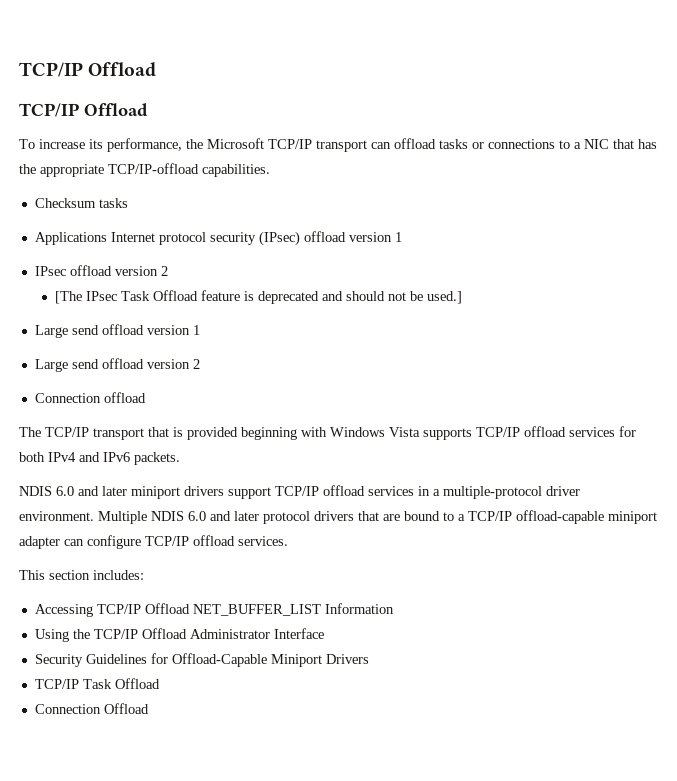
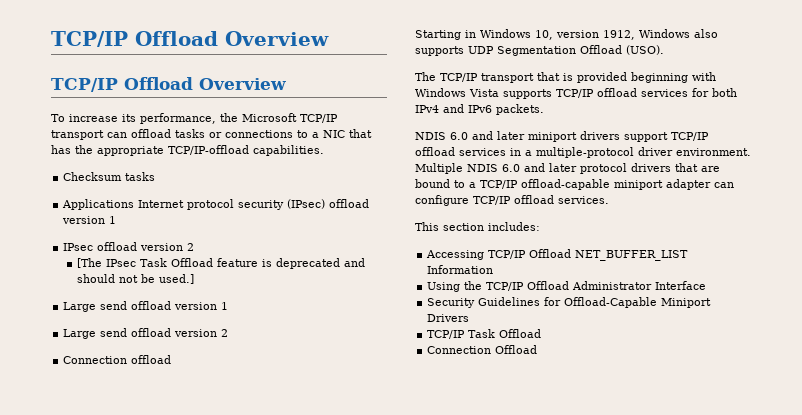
[19,62,157,77] [19,103,148,117] TCP/IP Offload // TCP/IP Offload -> [51,31,329,47] [51,77,286,92] TCP/IP Offload Overview // TCP/IP Offload Overview
(146, 397) none -> [415,29,718,40] [415,45,664,56] // Starting in Windows 10, version 1912, Windows also supports UDP Segmentation Offload (USO).

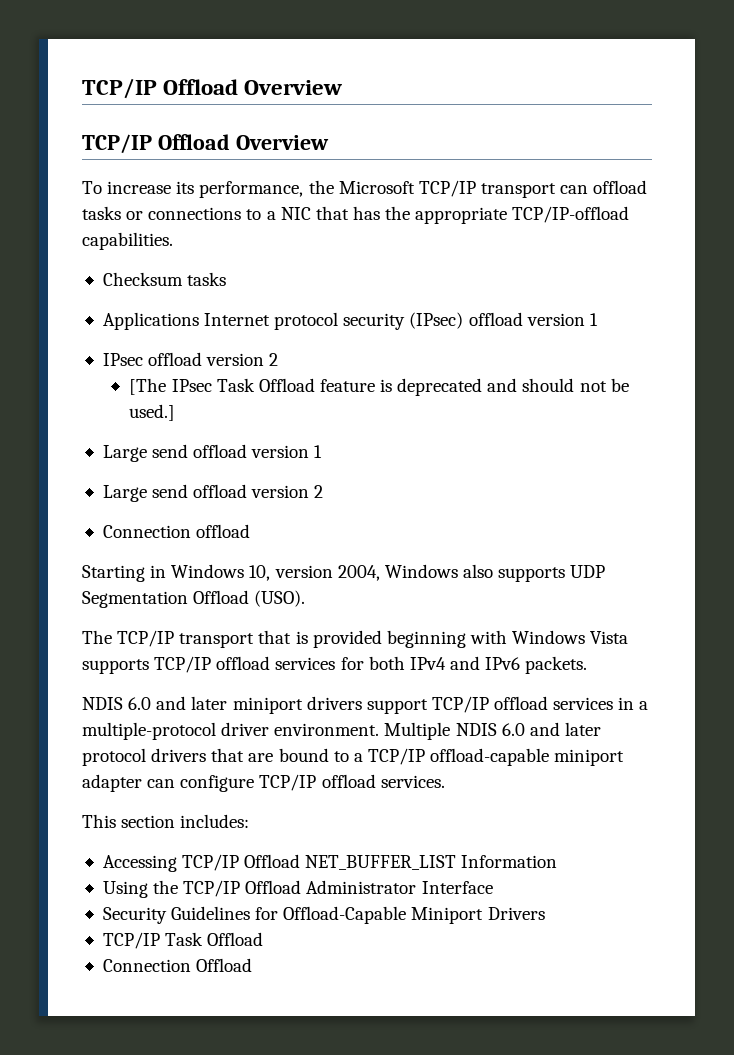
[603,30,635,40] 1912, -> [337,565,380,581] 2004,

